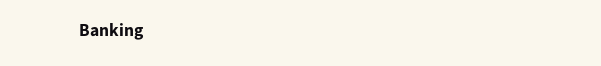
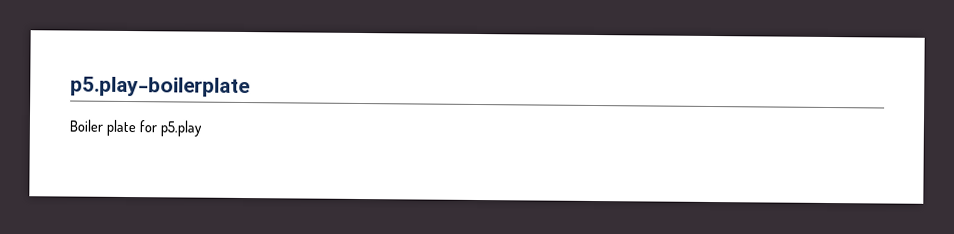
[79,23,144,40] Banking -> [70,76,250,98] [69,119,202,137] p5.play-boilerplate // Boiler plate for p5.play

